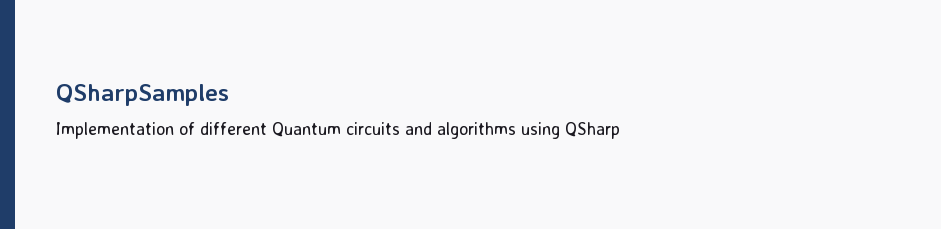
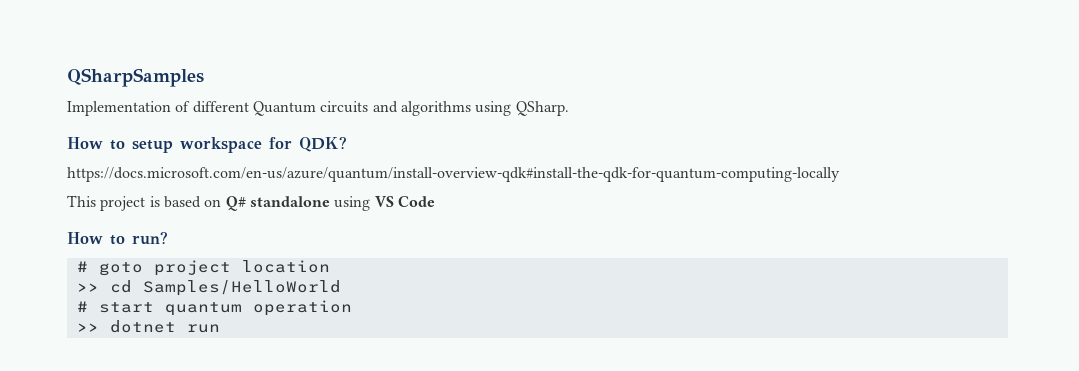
[565,122,620,139] QSharp -> [515,101,569,116] [67,136,347,153] [67,167,840,182] [67,195,435,211] [67,231,168,245] [76,260,330,276] [76,280,341,296] [76,300,352,316] [76,320,220,333] QSharp. // How to setup workspace for QDK? // https://docs.microsoft.com/en-us/azure/quantum/install-overview-qdk#install-the-qdk-for-quantum-computing-locally // This project is based on Q# standalone using VS Code // How to run? // # goto project location // >> cd Samples/HelloWorld // # start quantum operation // >> dotnet run

